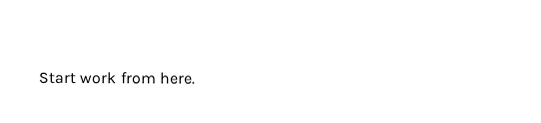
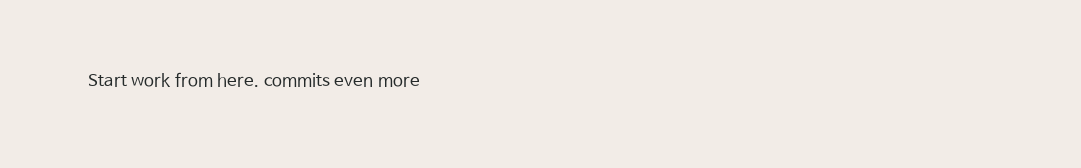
(195, 78) none -> [263,73,420,87] commits even more

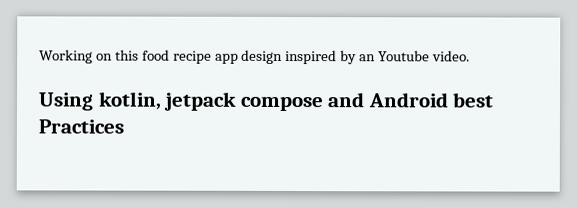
[88,72,420,87] Start work from here. commits even more -> [39,49,471,65] [38,91,495,112] [38,119,124,134] Working on this food recipe app design inspired by an Youtube video. // Using kotlin, jetpack compose and Android best Practices

